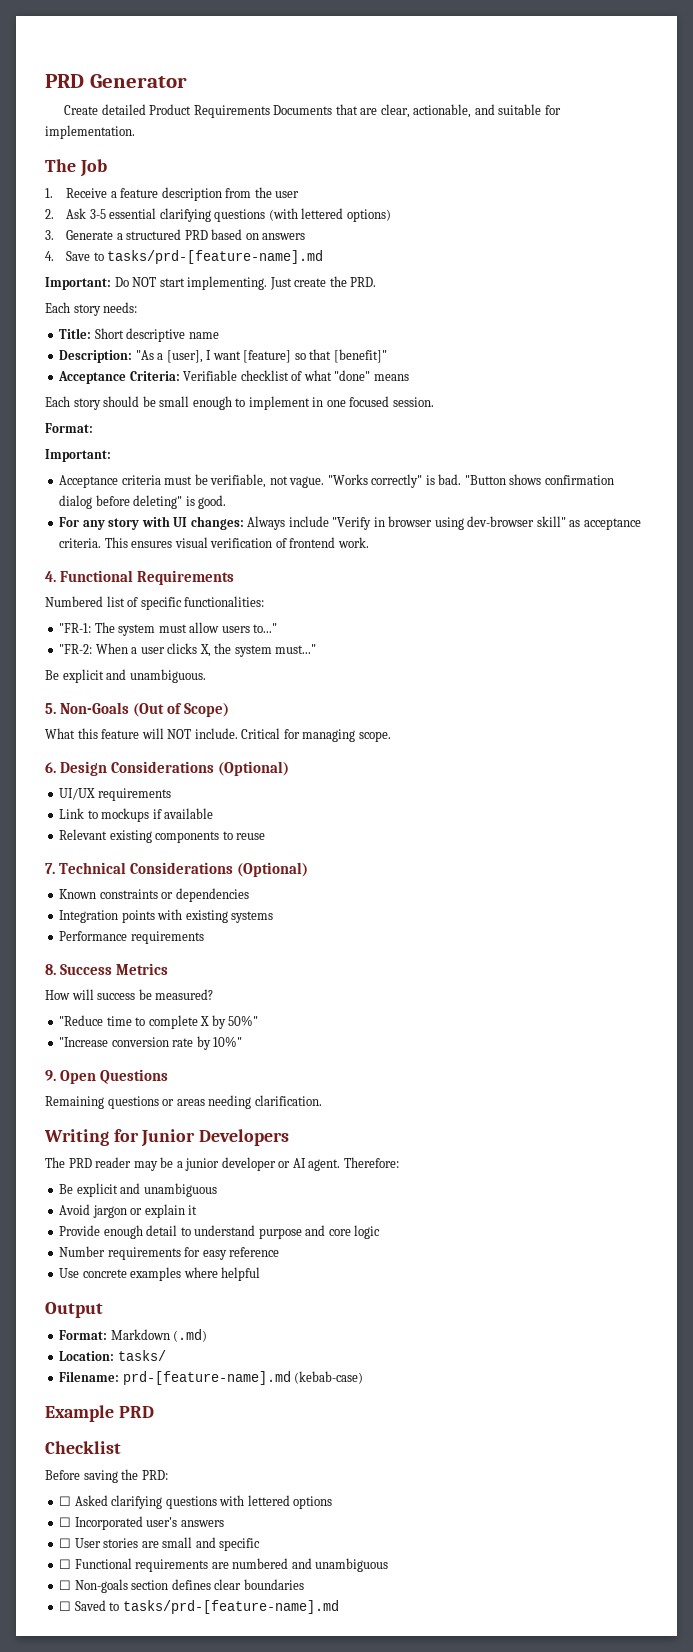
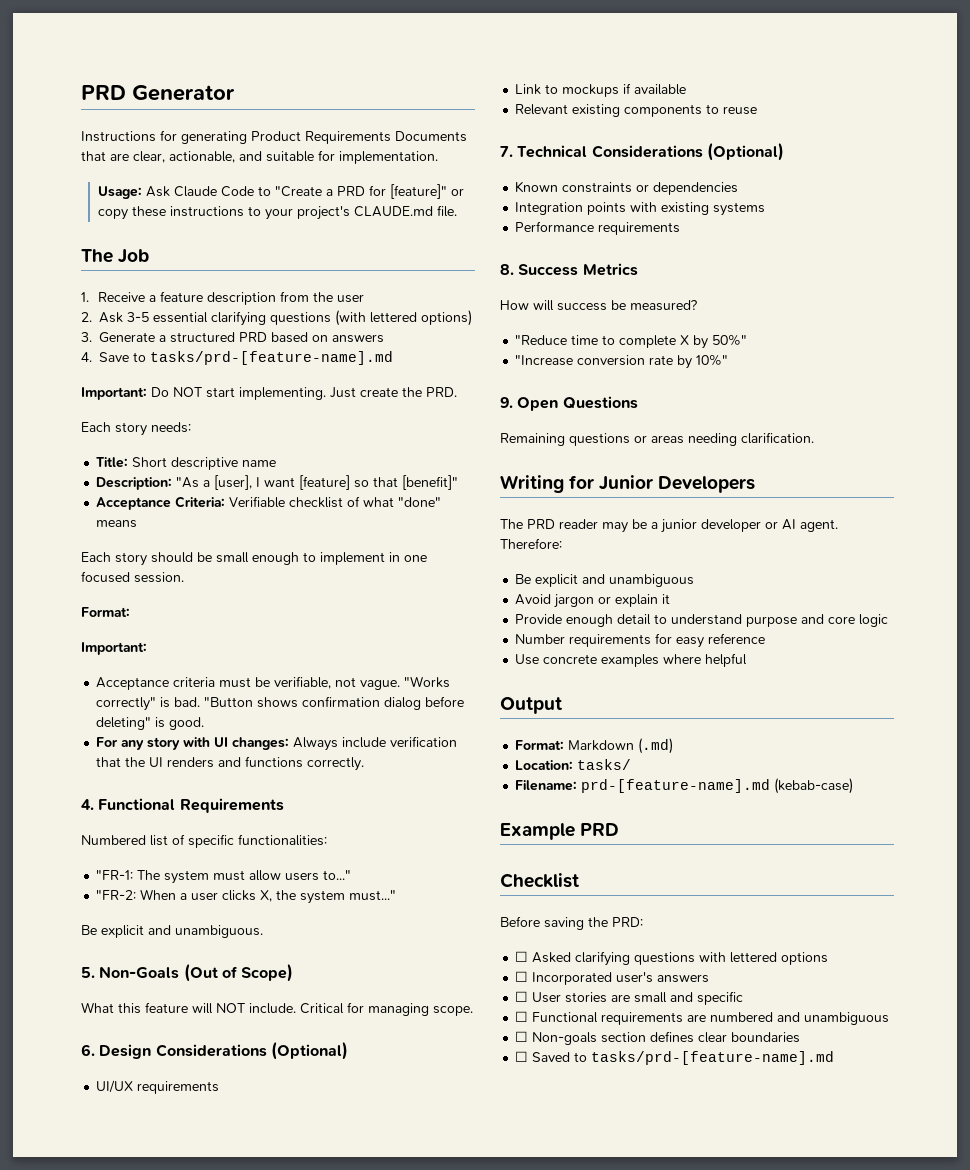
[64,104,146,115] Create detailed -> [81,130,247,144] Instructions for generating
(135, 132) none -> [98,184,465,199] [98,205,458,220] // Usage: Ask Claude Code to "Create a PRD for [feature]" or copy these instructions to your project's CLAUDE.md file.
[332,516,641,530] [59,537,369,548] "Verify in browser using dev-browser skill" as acceptance criteria. This ensures visual verification of frontend work. -> [390,736,458,747] [96,756,365,771] verification that the UI renders and functions correctly.

